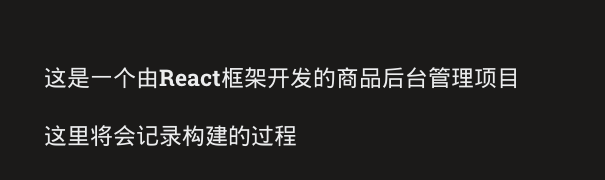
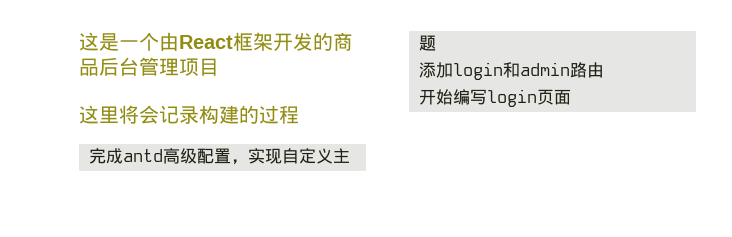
(297, 136) none -> [89,148,351,165] [419,35,437,51] [419,62,605,80] [419,89,572,107] // 完成antd高级配置，实现自定义主题 // 添加login和admin路由 // 开始编写login页面

